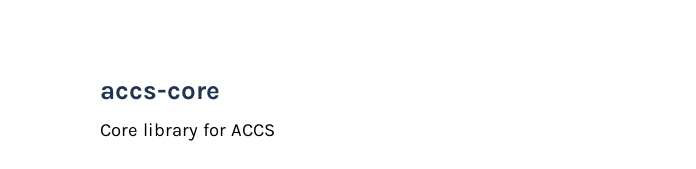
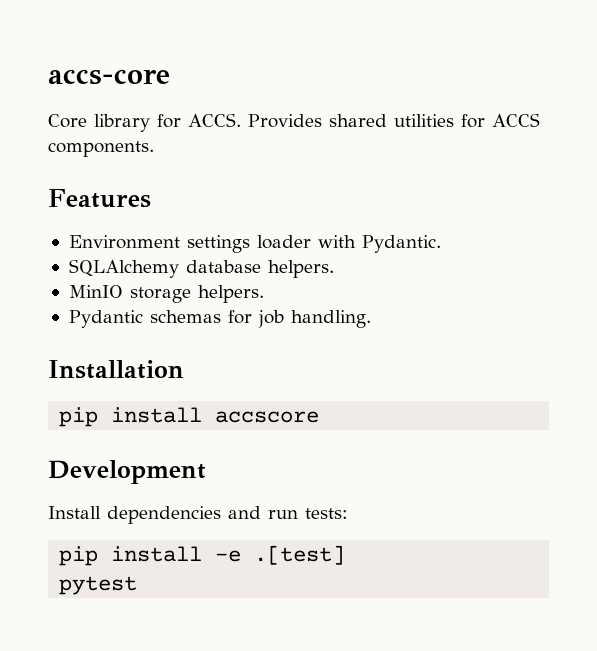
[230,124,275,137] ACCS -> [188,113,540,128] [48,141,154,157] [48,189,151,208] [68,235,441,253] [68,259,334,278] [68,285,264,303] [68,310,371,328] [48,360,184,379] [59,407,320,427] [48,460,206,484] [48,506,348,524] [59,545,346,566] [59,576,138,595] ACCS. Provides shared utilities for ACCS components. // Features // Environment settings loader with Pydantic. // SQLAlchemy database helpers. // MinIO storage helpers. // Pydantic schemas for job handling. // Installation // pip install accscore // Development // Install dependencies and run tests: // pip install -e .[test] // pytest

